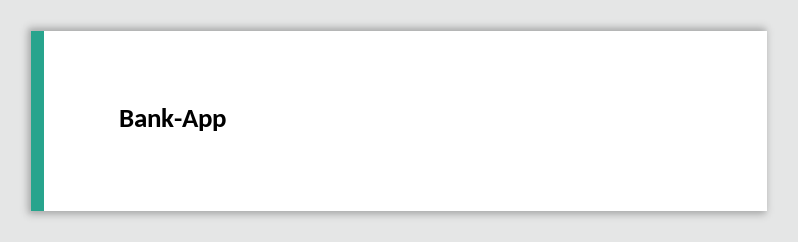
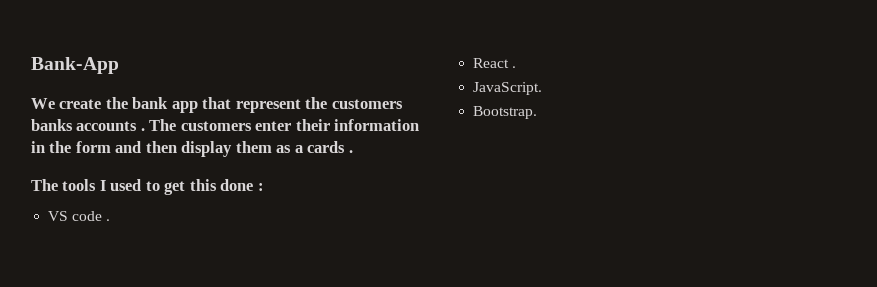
(226, 119) none -> [31,97,403,113] [31,119,420,131] [31,141,353,157] [31,179,264,195] [48,211,111,221] [473,58,517,68] [473,82,543,95] [473,106,538,119] // We create the bank app that represent the customers banks accounts . The customers enter their information in the form and then display them as a cards . // The tools I used to get this done : // VS code . // React . // JavaScript. // Bootstrap.

